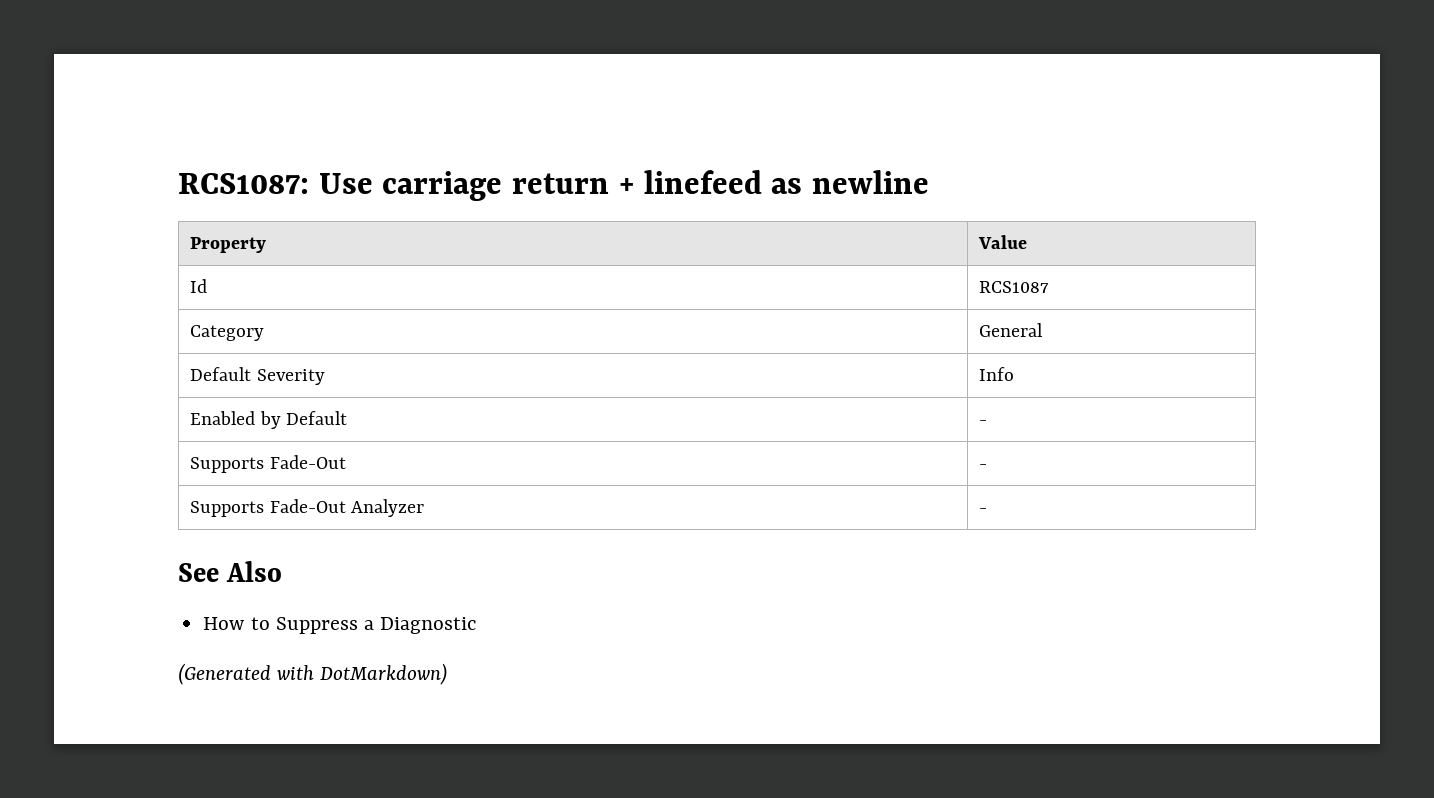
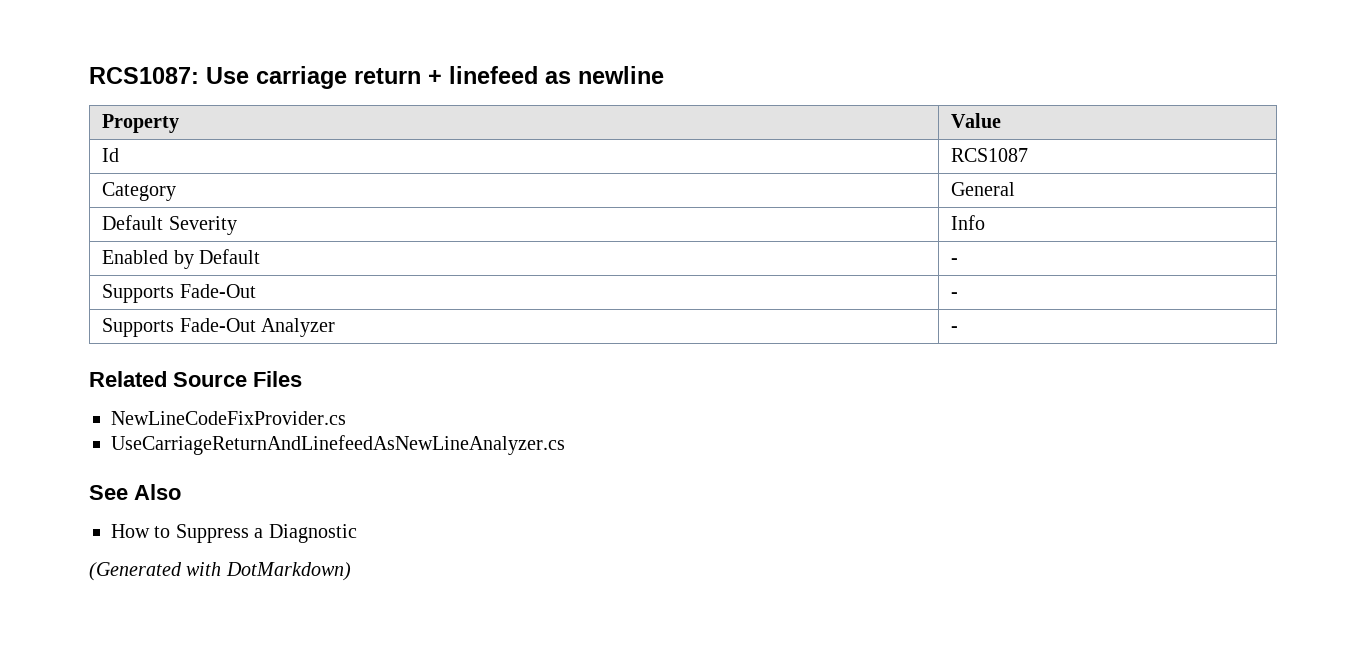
(988, 510) none -> [89,371,302,387] [111,411,346,425] [111,435,565,455] // Related Source Files // NewLineCodeFixProvider.cs // UseCarriageReturnAndLinefeedAsNewLineAnalyzer.cs

